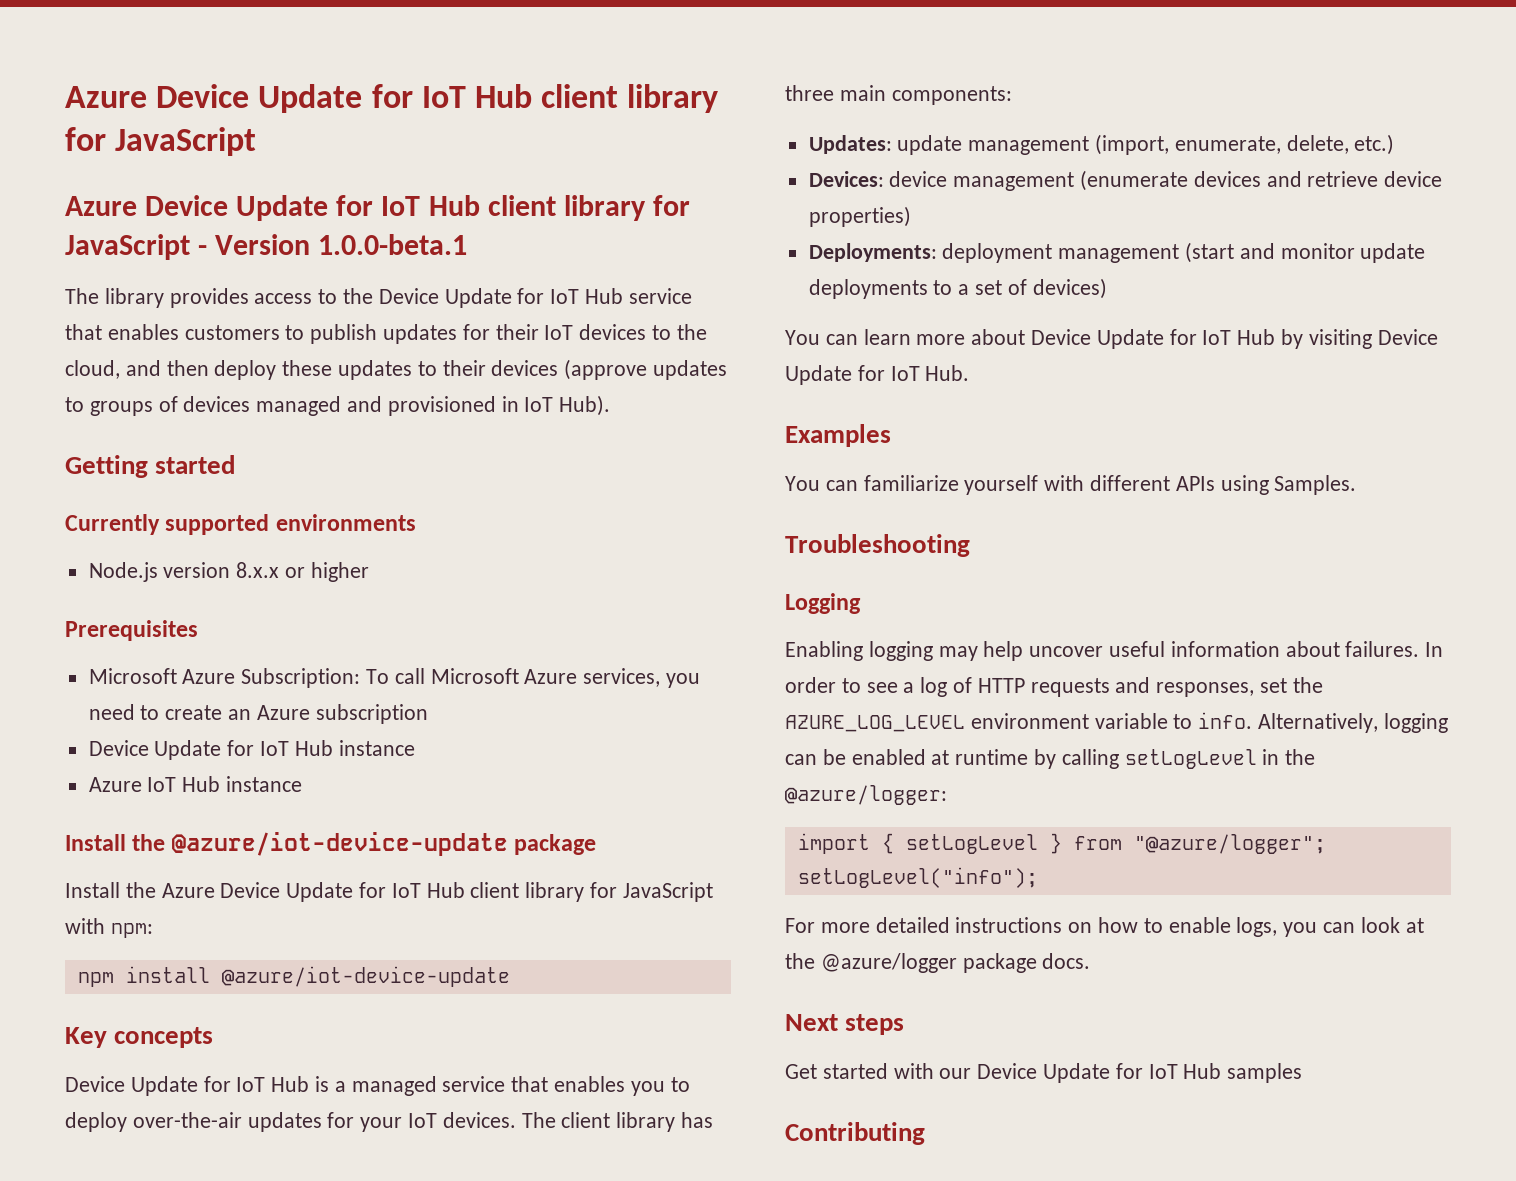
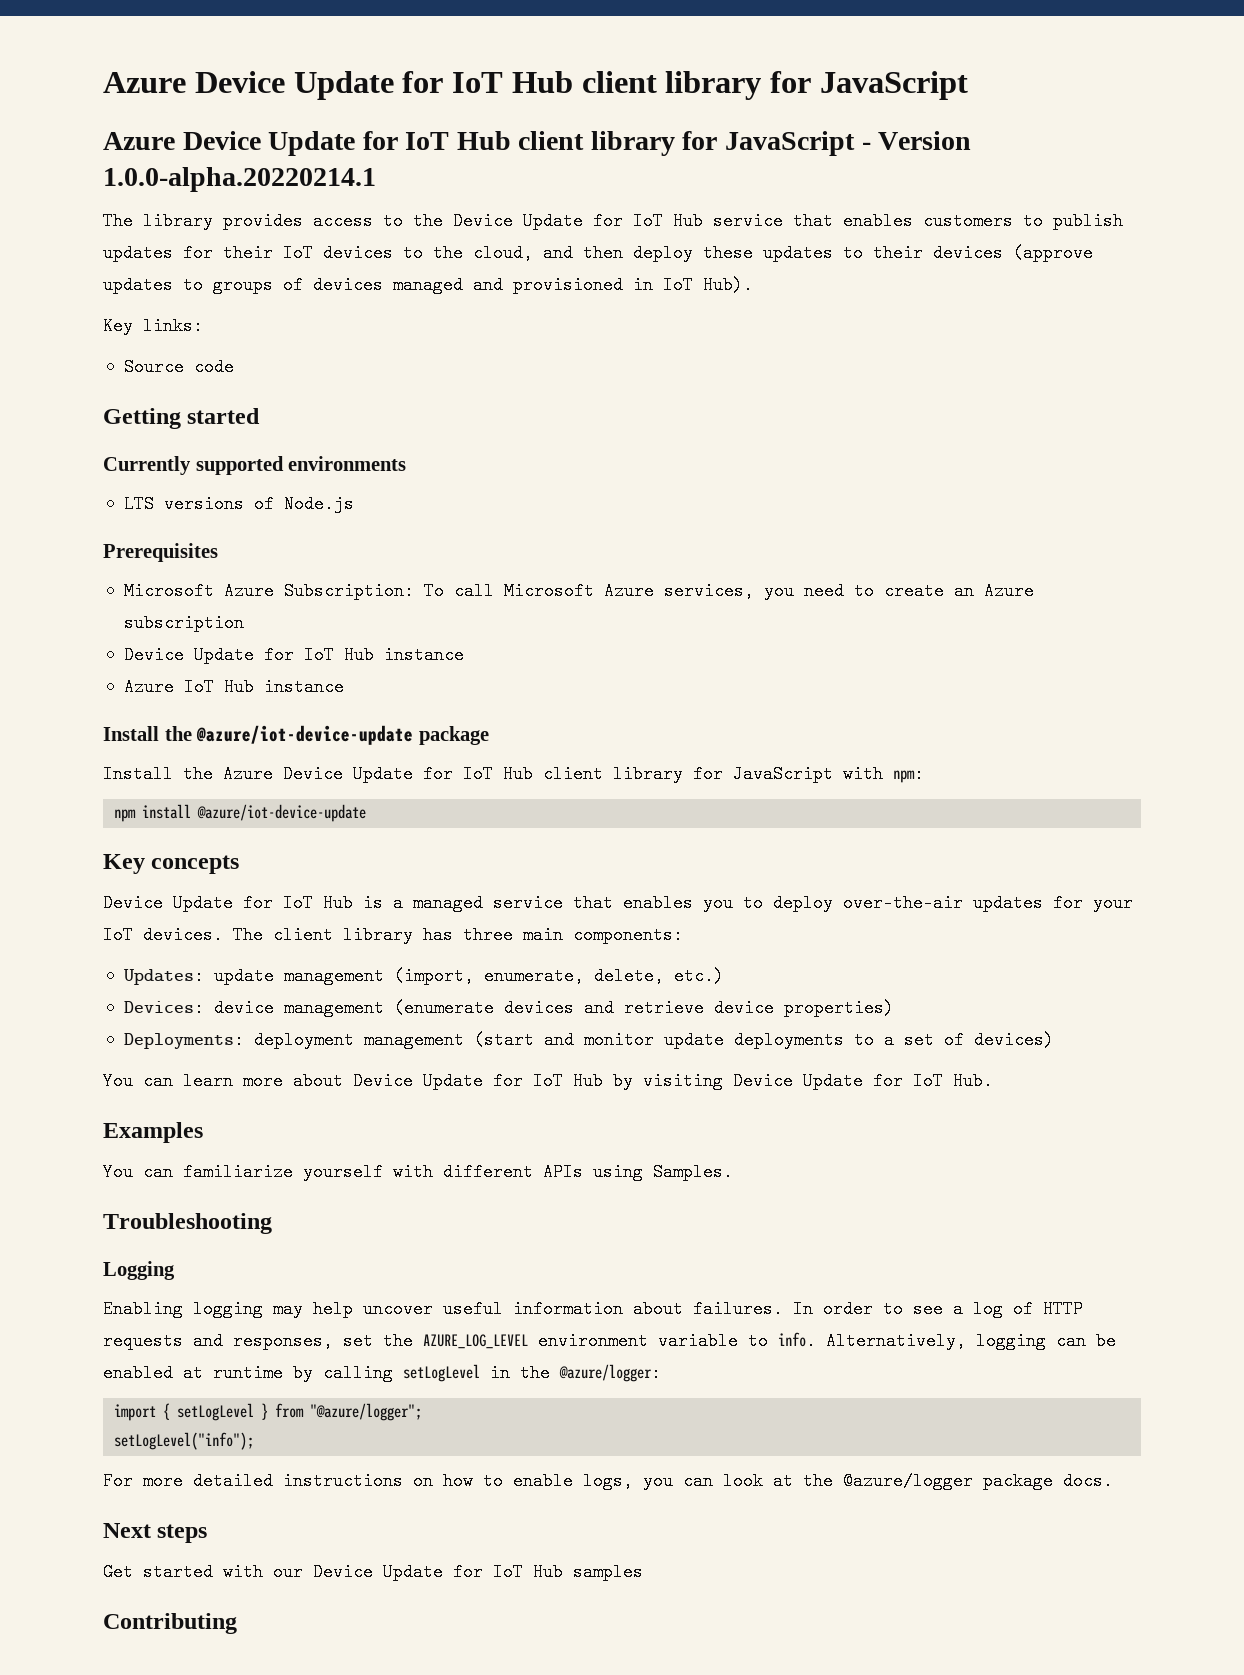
[318,234,468,255] 1.0.0-beta.1 -> [103,167,376,192] 1.0.0-alpha.20220214.1
(611, 405) none -> [103,317,203,335] [123,358,234,376] // Key links: // Source code
[88,562,369,582] Node.js version 8.x.x or higher -> [123,495,354,513] LTS versions of Node.js

